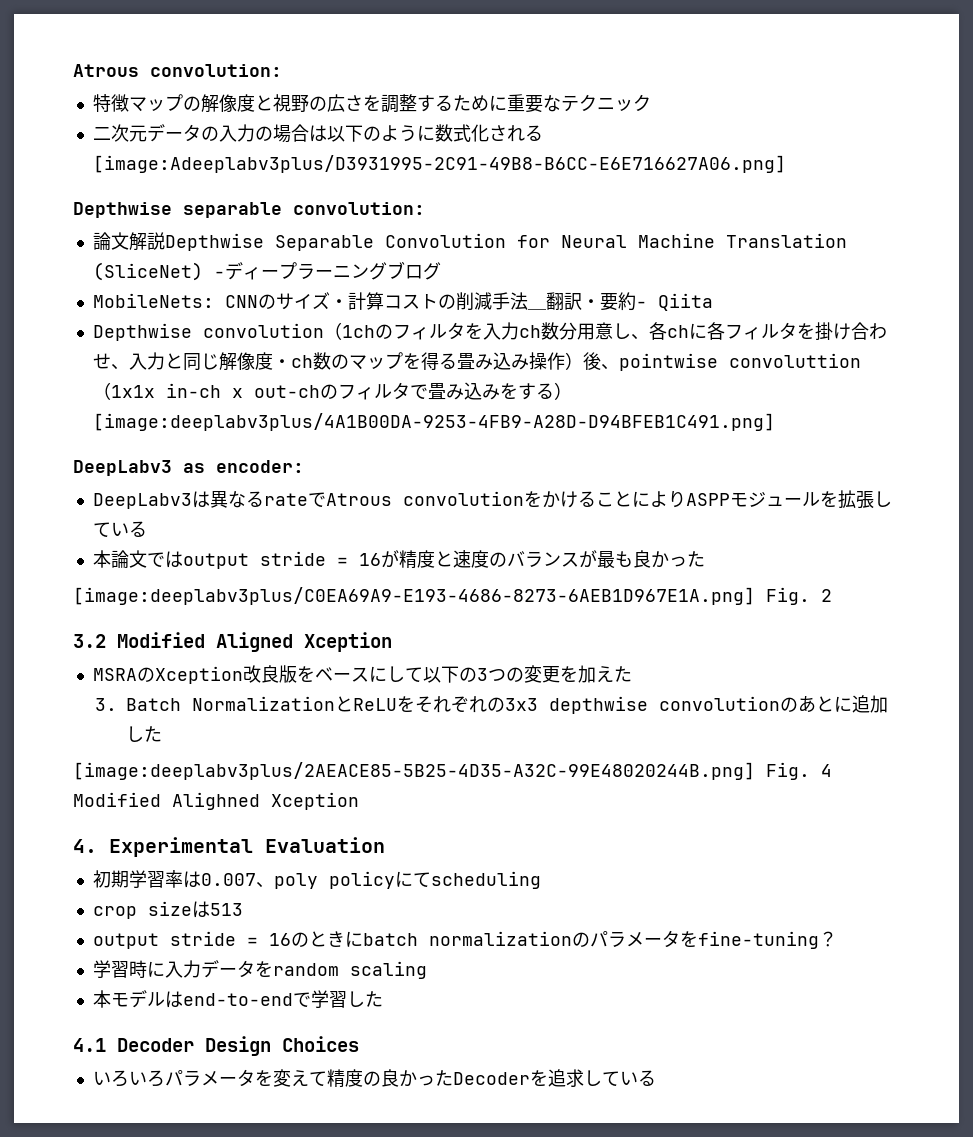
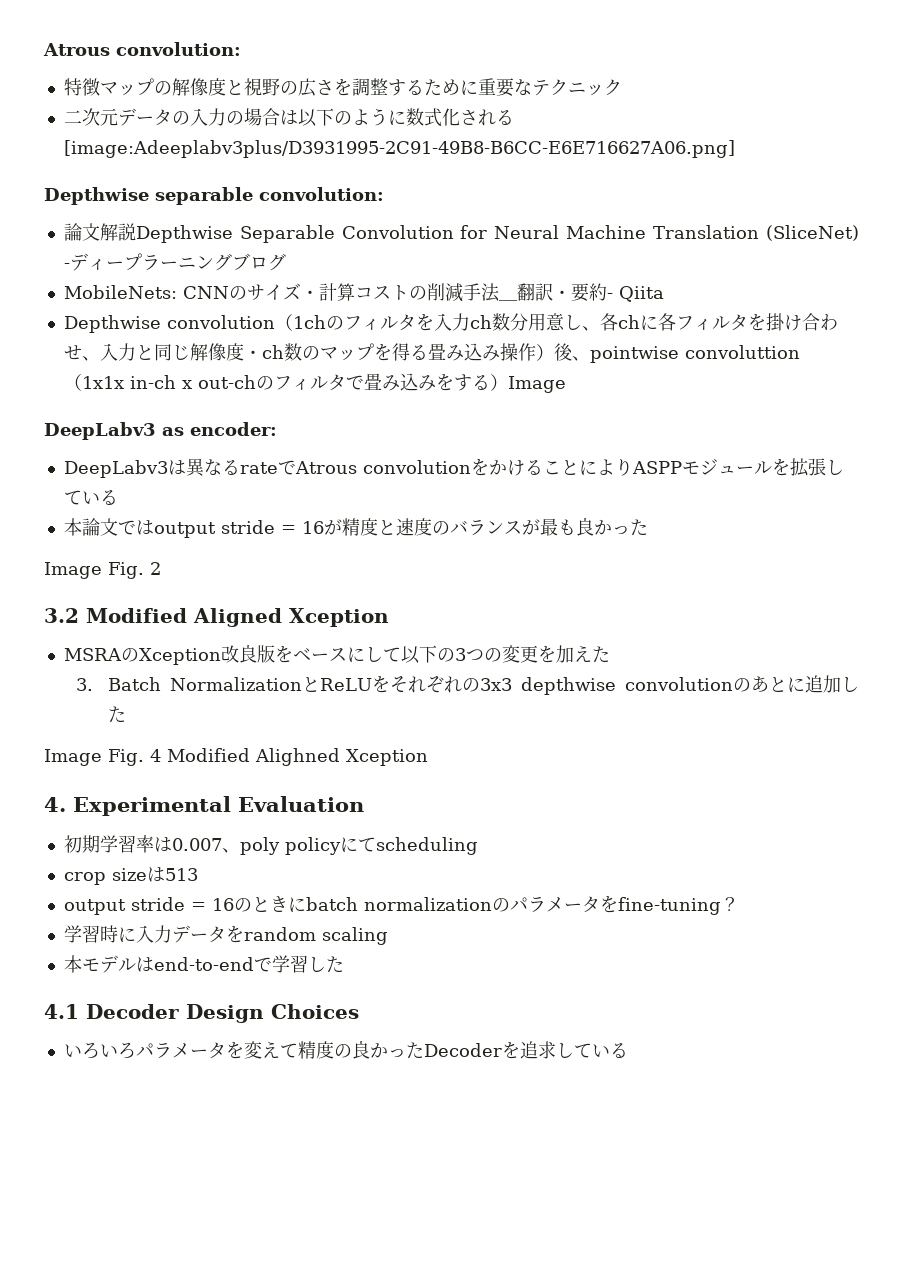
[92,413,775,431] [image:deeplabv3plus/4A1B00DA-9253-4FB9-A28D-D94BFEB1C491.png] -> [507,376,566,393] Image
[73,587,755,605] [image:deeplabv3plus/C0EA69A9-E193-4686-8273-6AEB1D967E1A.png] -> [44,562,102,579] Image
[73,762,755,780] [image:deeplabv3plus/2AEACE85-5B25-4D35-A32C-99E48020244B.png] -> [44,749,102,766] Image

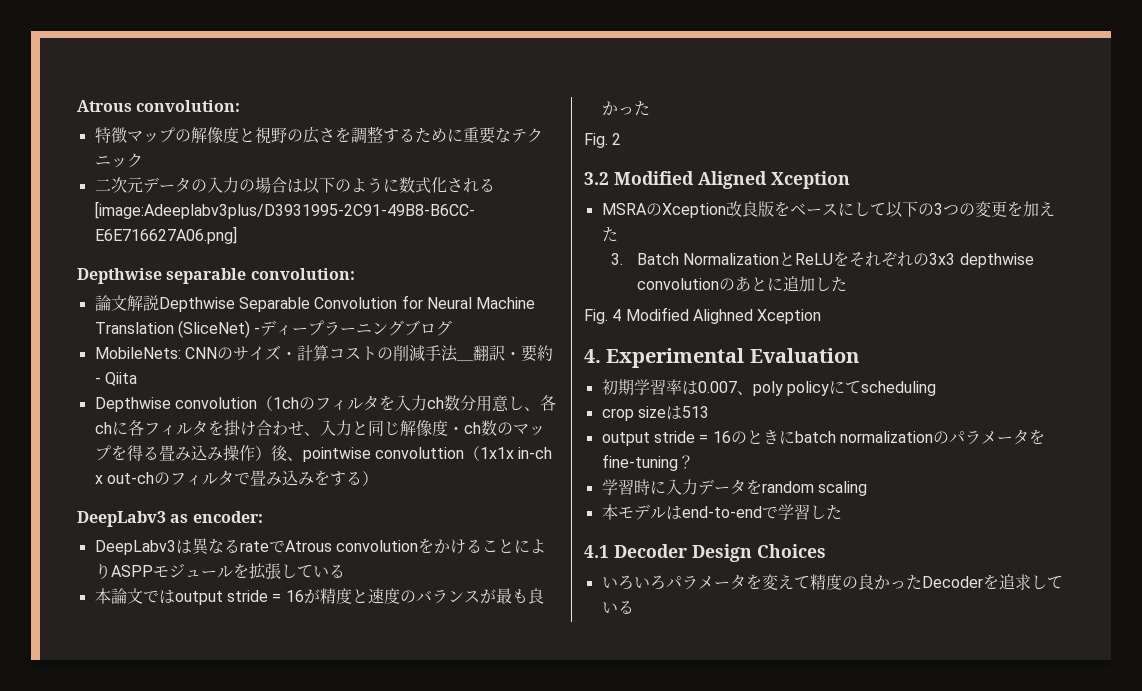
[507,376,566,393] Image -> (378, 478) none
[44,562,102,579] Image -> (650, 108) none
[44,749,102,766] Image -> (848, 284) none

